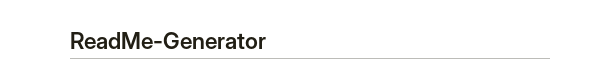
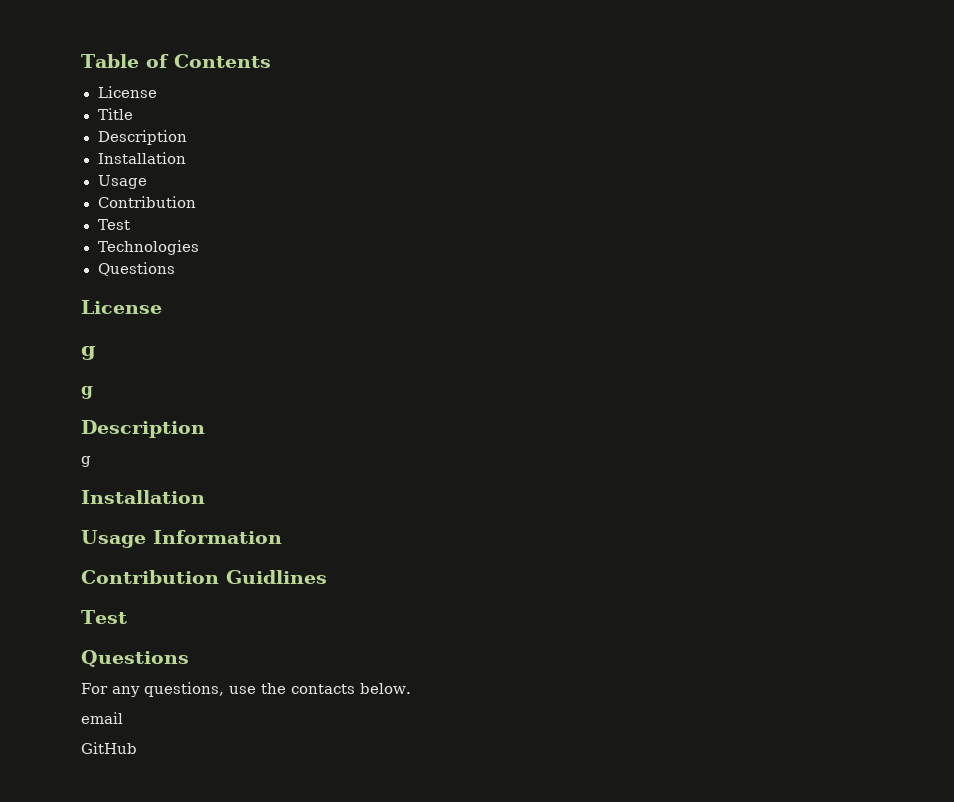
[70,32,266,49] ReadMe-Generator -> [81,54,271,68] [97,86,157,98] [97,108,133,120] [97,130,187,145] [97,152,186,164] [97,175,147,189] [97,196,196,208] [97,219,131,230] [97,240,200,255] [97,262,175,276] [81,300,162,314] [81,346,96,360] [81,386,93,399] [81,420,205,438] [81,456,91,467] [81,490,205,504] [81,530,282,548] [81,570,327,584] [81,610,127,624] [81,650,189,667] [81,682,411,697] [81,712,123,724] [81,742,137,754] Table of Contents // License // Title // Description // Installation // Usage // Contribution // Test // Technologies // Questions // License // g // g // Description // g // Installation // Usage Information // Contribution Guidlines // Test // Questions // For any questions, use the contacts below. // email // GitHub

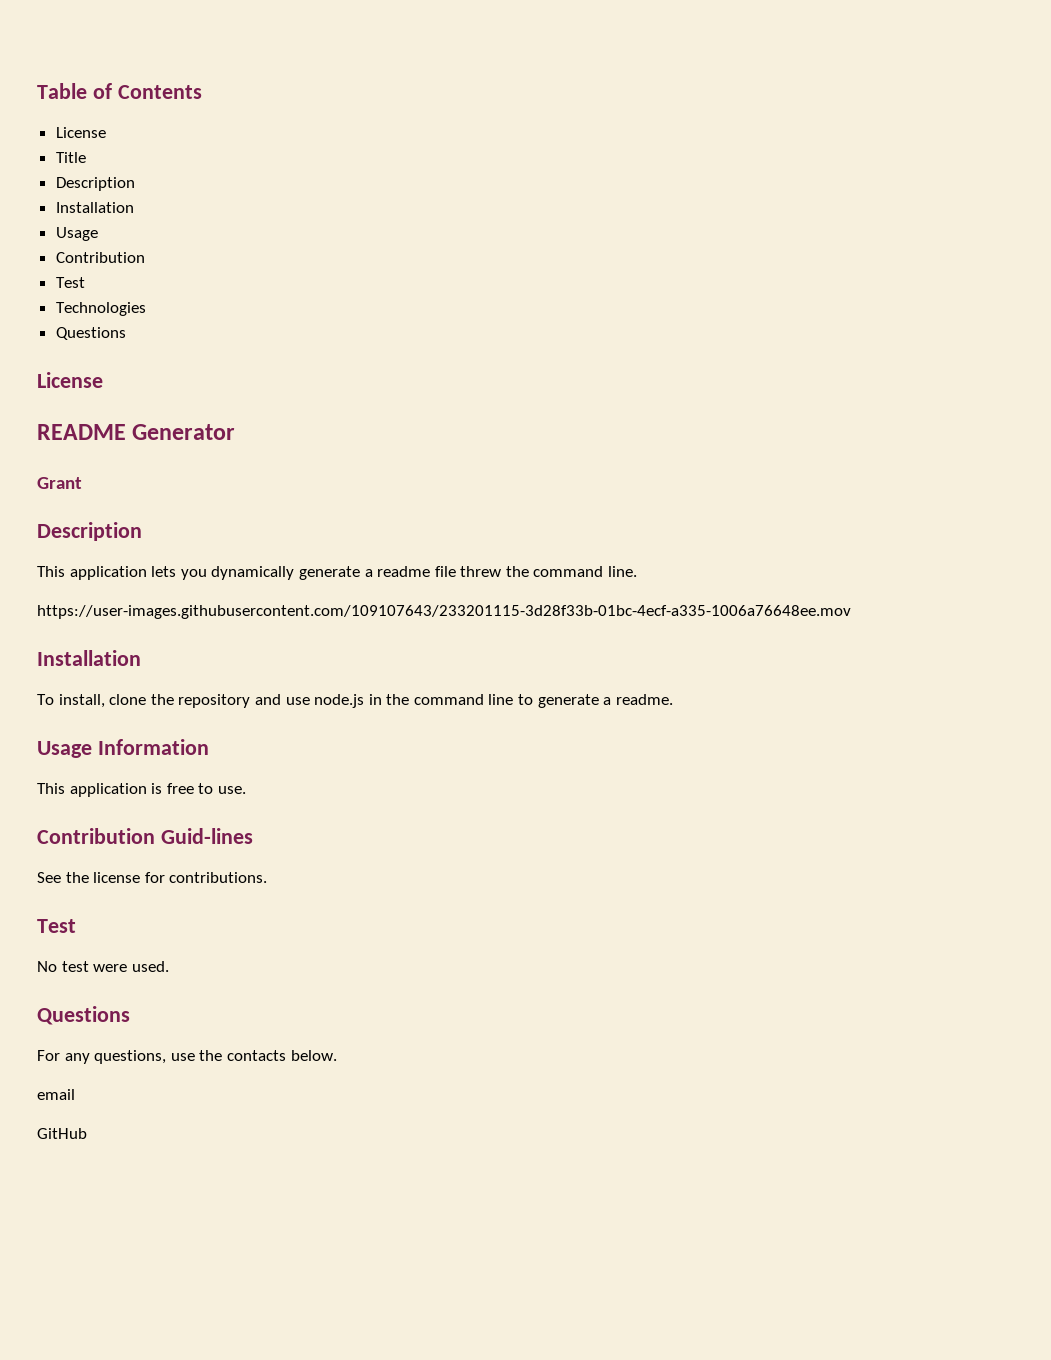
[81,346,96,360] [81,386,93,399] [81,420,205,438] [81,456,91,467] [81,490,205,504] [81,530,282,548] [81,570,327,584] [81,610,127,624] g // g // Description // g // Installation // Usage Information // Contribution Guidlines // Test -> [37,424,236,440] [37,477,82,489] [37,522,142,541] [37,566,638,580] [37,605,851,619] [37,650,141,666] [37,694,673,708] [37,739,209,758] [37,783,246,797] [37,828,253,844] [37,872,268,883] [37,919,76,933] [37,961,169,972] README Generator // Grant // Description // This application lets you dynamically generate a readme file threw the command line. // https://user-images.githubusercontent.com/109107643/233201115-3d28f33b-01bc-4ecf-a335-1006a76648ee.mov // Installation // To install, clone the repository and use node.js in the command line to generate a readme. // Usage Information // This application is free to use. // Contribution Guid-lines // See the license for contributions. // Test // No test were used.

